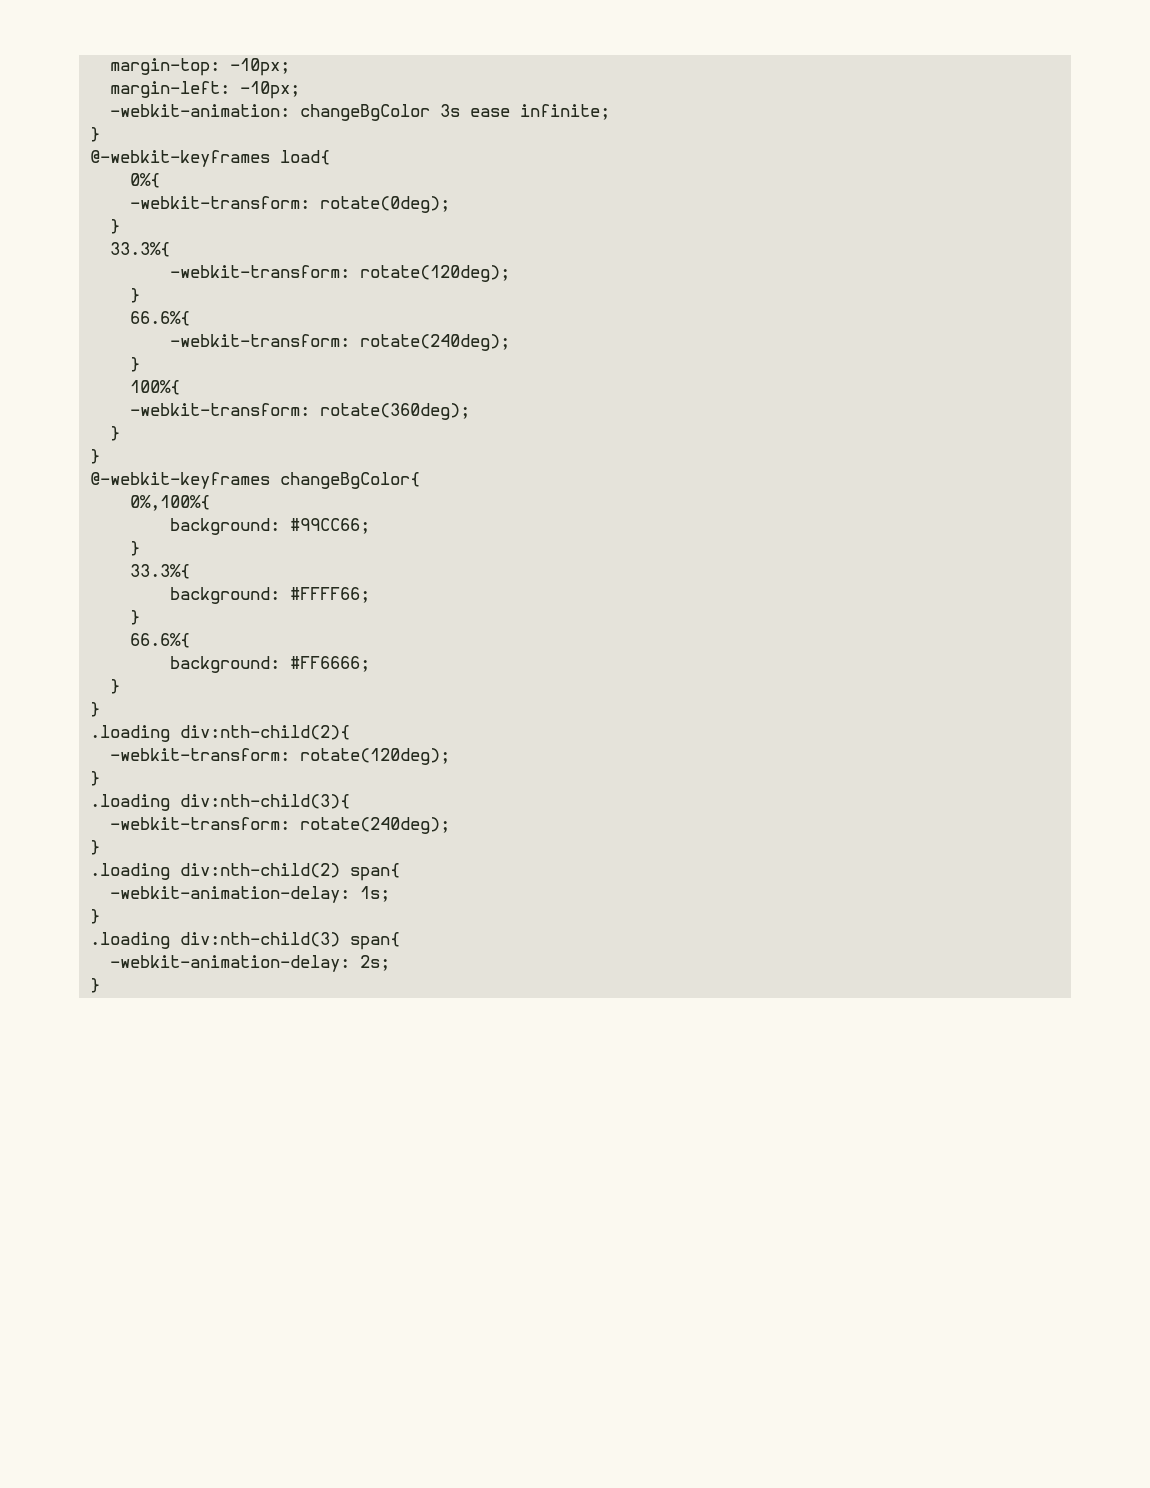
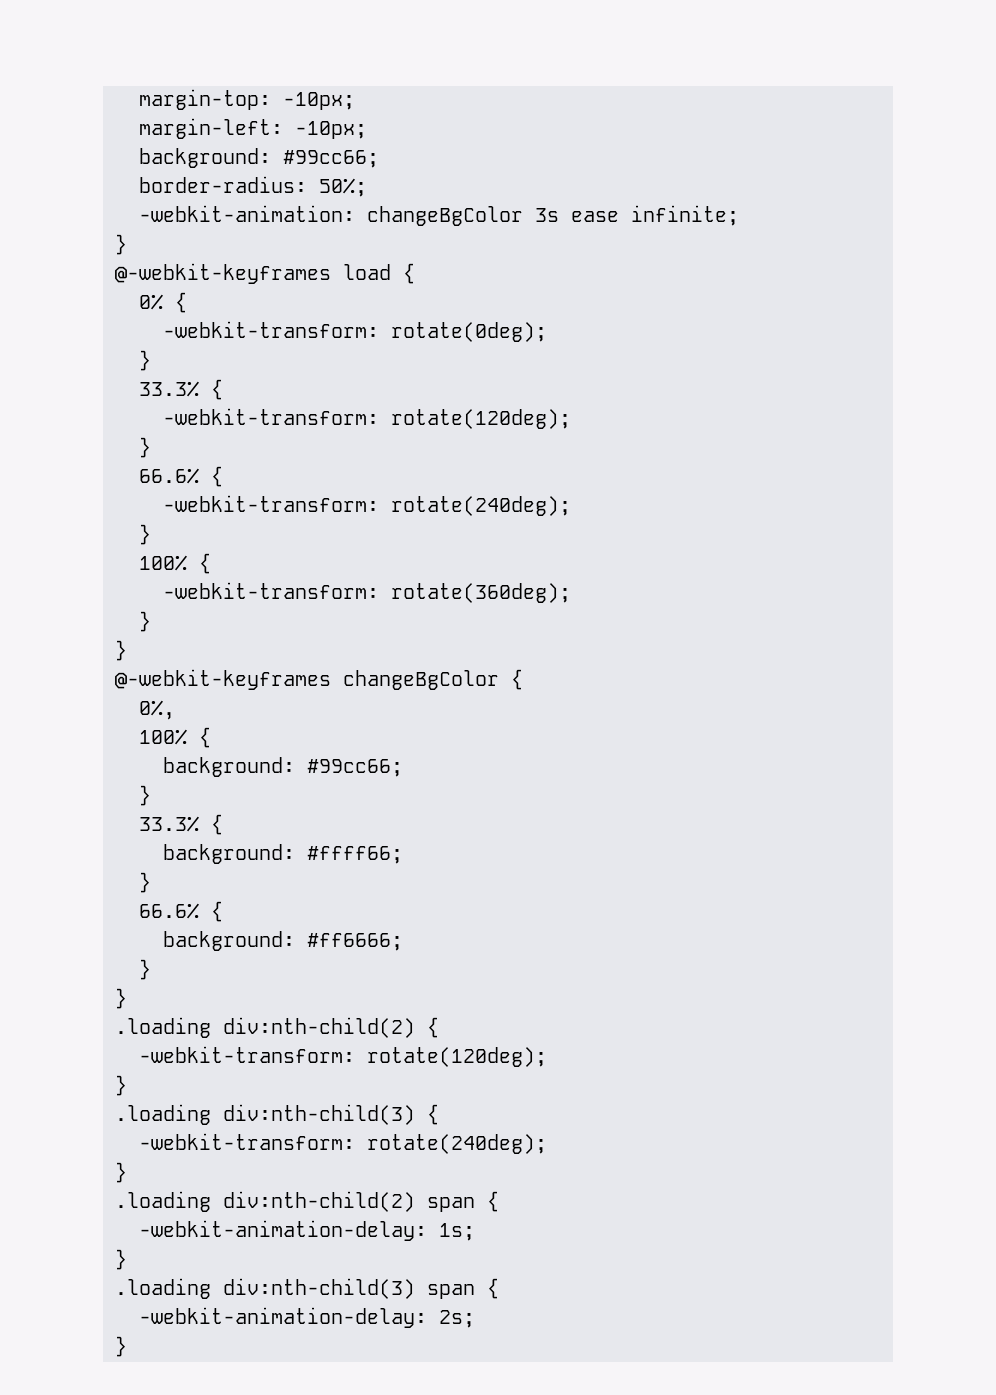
(300, 90) none -> [138,148,379,168] [138,176,367,197] // background: #99cc66; // border-radius: 50%;
[279,150,330,165] [129,173,160,188] load{ // 0%{ -> [342,263,415,284] [138,292,187,313] load { // 0% {
[109,242,170,257] [169,265,510,282] [129,288,140,303] [129,311,190,326] [169,334,510,351] [129,357,140,372] [129,380,180,395] 33.3%{ // -webkit-transform: rotate(120deg); // } // 66.6%{ // -webkit-transform: rotate(240deg); // } // 100%{ -> [138,379,223,400] [162,408,571,429] [138,437,151,458] [138,466,223,487] [162,495,571,516] [138,524,151,545] [138,553,211,574] 33.3% { // -webkit-transform: rotate(120deg); // } // 66.6% { // -webkit-transform: rotate(240deg); // } // 100% {
[279,472,420,489] [129,495,210,511] [169,518,370,535] [129,541,140,556] [129,564,190,579] [169,587,370,604] [129,610,140,625] [129,633,190,648] [169,656,370,673] changeBgColor{ // 0%,100%{ // background: #99CC66; // } // 33.3%{ // background: #FFFF66; // } // 66.6%{ // background: #FF6666; -> [342,669,523,690] [138,700,175,720] [138,727,211,748] [162,757,403,777] [138,785,151,806] [138,814,223,835] [162,844,403,864] [138,872,151,893] [138,901,223,922] [162,931,403,951] changeBgColor { // 0%, // 100% { // background: #99cc66; // } // 33.3% { // background: #ffff66; // } // 66.6% { // background: #ff6666;
[179,725,350,740] div:nth-child(2){ -> [222,1017,439,1038] div:nth-child(2) {
[179,794,350,809] div:nth-child(3){ -> [222,1104,439,1125] div:nth-child(3) {
[349,863,400,881] span{ -> [426,1191,499,1212] span {
[349,932,400,950] span{ -> [426,1278,499,1299] span {

